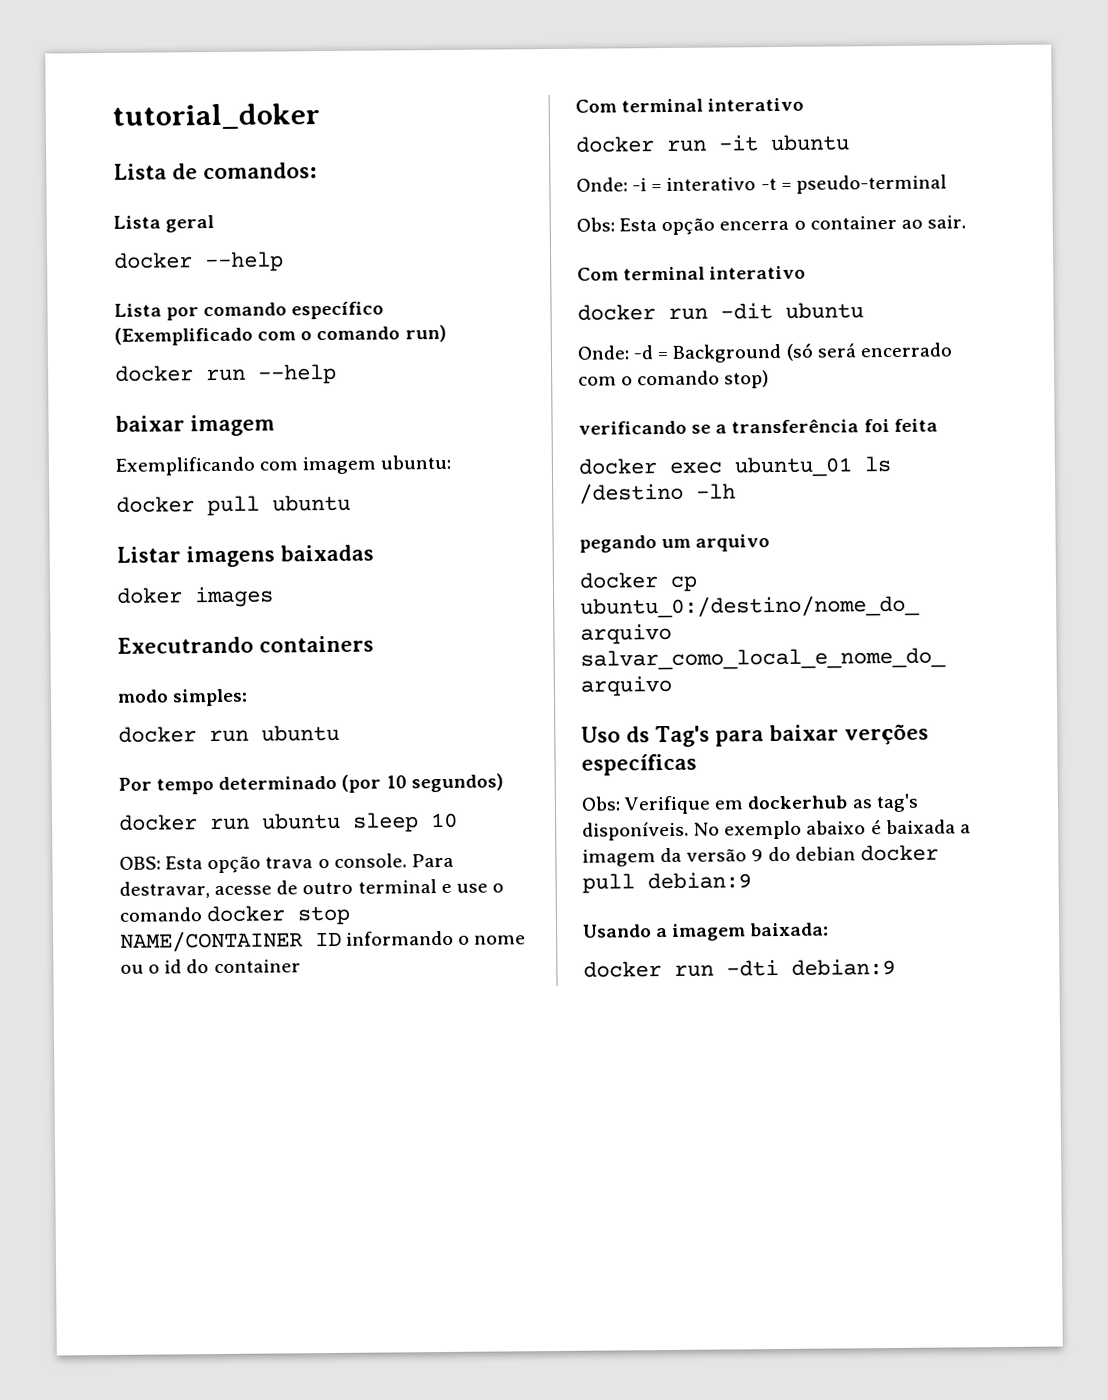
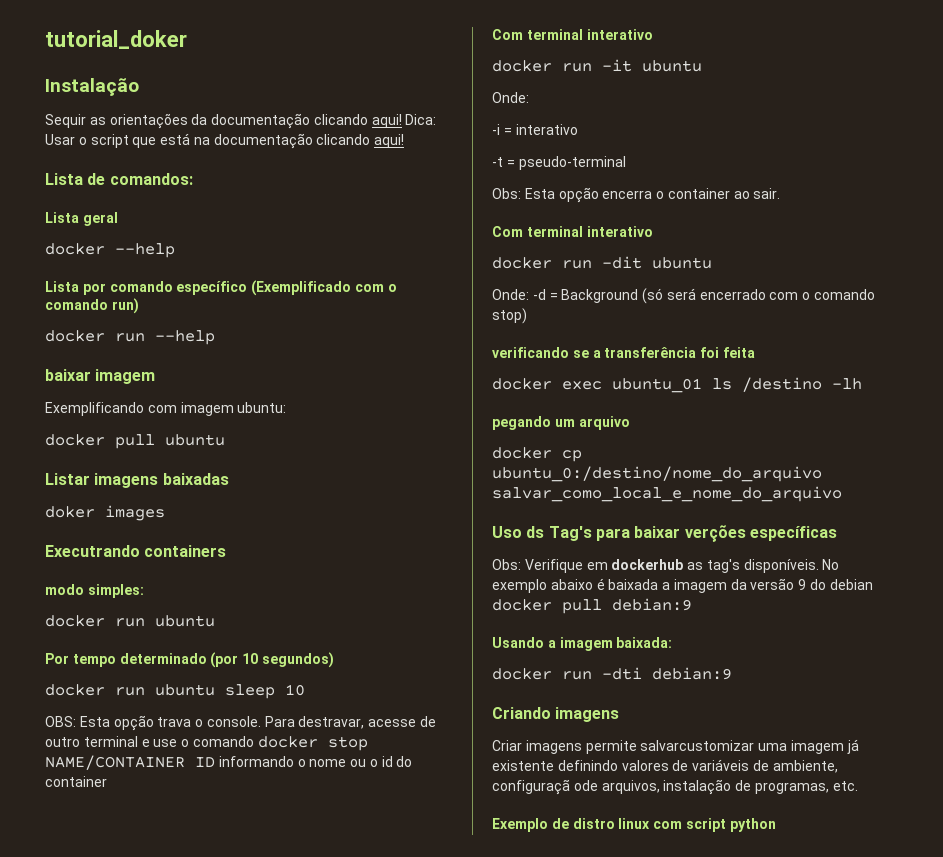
(320, 116) none -> [45,78,139,96] [45,113,437,129] [45,133,405,149] // Instalação // Sequir as orientações da documentação clicando aqui! Dica: Usar o script que está na documentação clicando aqui!
(628, 184) none -> (529, 97) //
(757, 184) none -> (578, 129) //
(896, 967) none -> [492,707,620,722] [492,739,859,754] [492,759,838,773] [492,779,858,795] [492,818,776,832] // Criando imagens // Criar imagens permite salvarcustomizar uma imagem já existente definindo valores de variáveis de ambiente, configuraçã ode arquivos, instalação de programas, etc. // Exemplo de distro linux com script python

